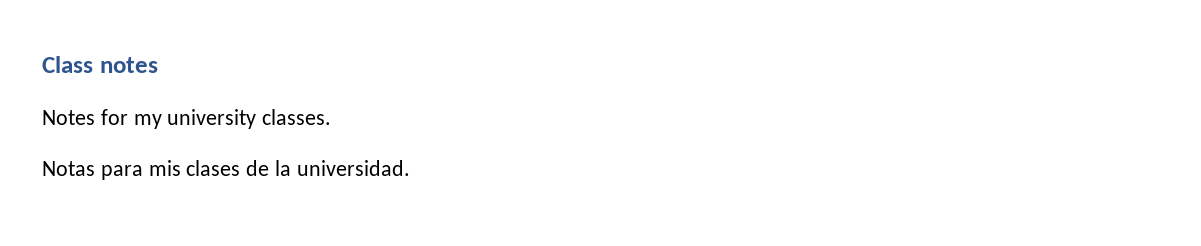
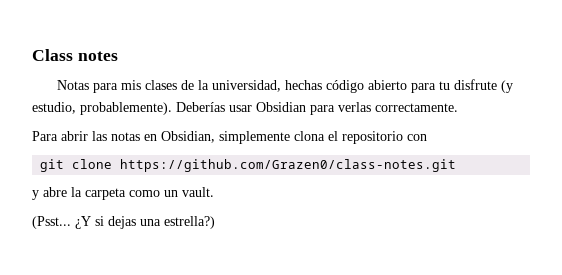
[42,109,332,129] // Notes for my university classes. -> (118, 56) none
[296,160,410,176] universidad. -> [212,79,514,93] [32,102,458,115] [32,131,427,144] [40,159,457,172] [32,187,214,200] [32,216,215,229] universidad, hechas código abierto para tu disfrute (y estudio, probablemente). Deberías usar Obsidian para verlas correctamente. // Para abrir las notas en Obsidian, simplemente clona el repositorio con // git clone https://github.com/Grazen0/class-notes.git // y abre la carpeta como un vault. // (Psst... ¿Y si dejas una estrella?)

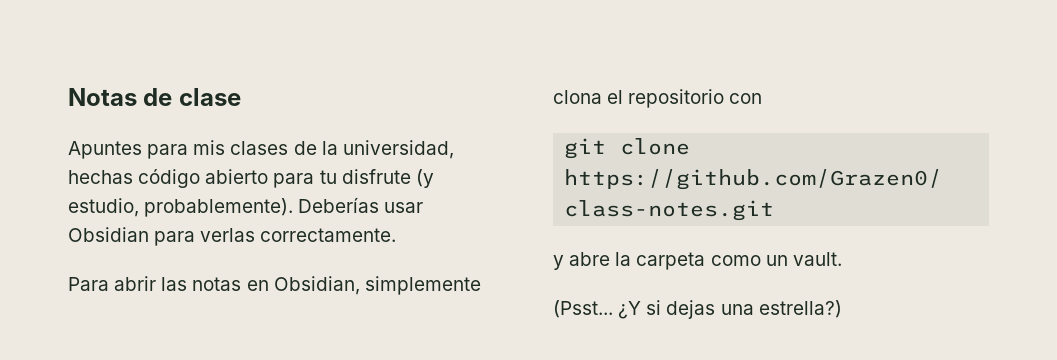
[32,49,118,61] [57,80,90,90] Class notes // Notas -> [68,88,241,106] [68,141,142,159] Notas de clase // Apuntes

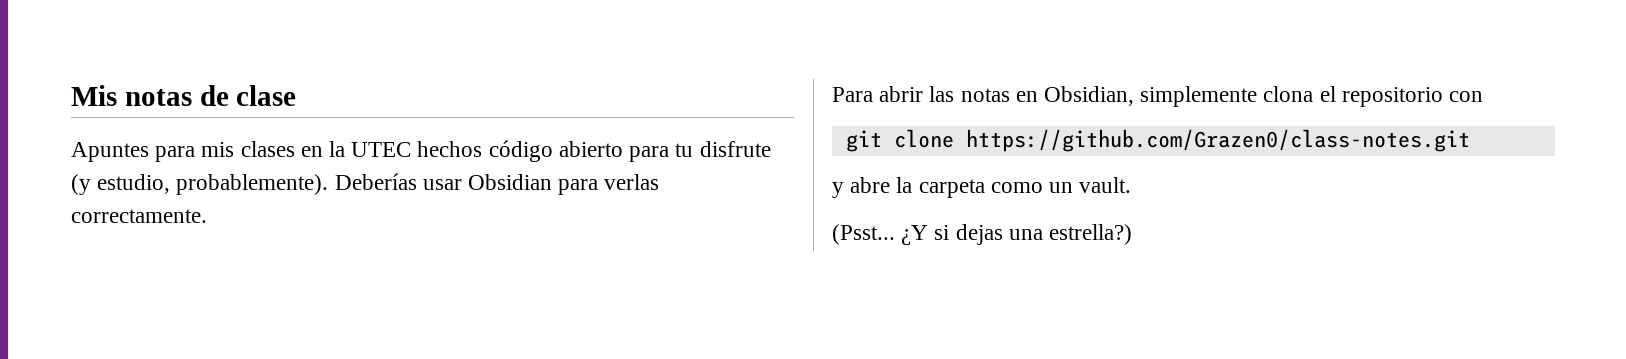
[68,88,137,106] Notas -> [71,85,192,106] Mis notas
[293,140,454,159] [68,170,133,184] de la universidad, hechas -> [300,141,483,157] en la UTEC hechos

